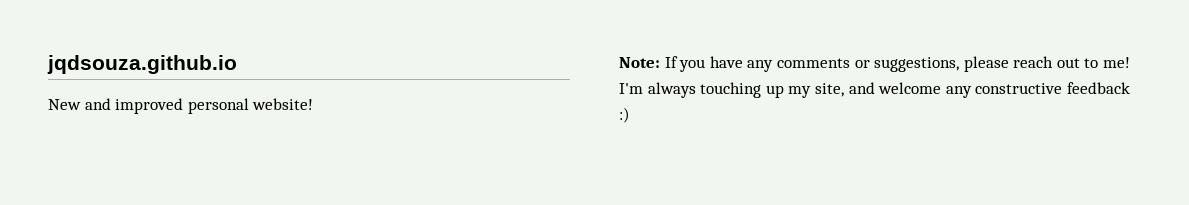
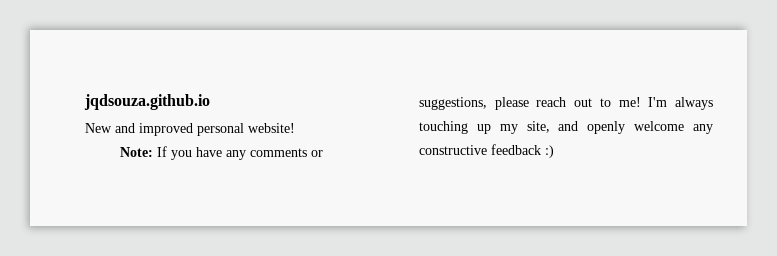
(875, 88) none -> [587,121,626,134] openly

